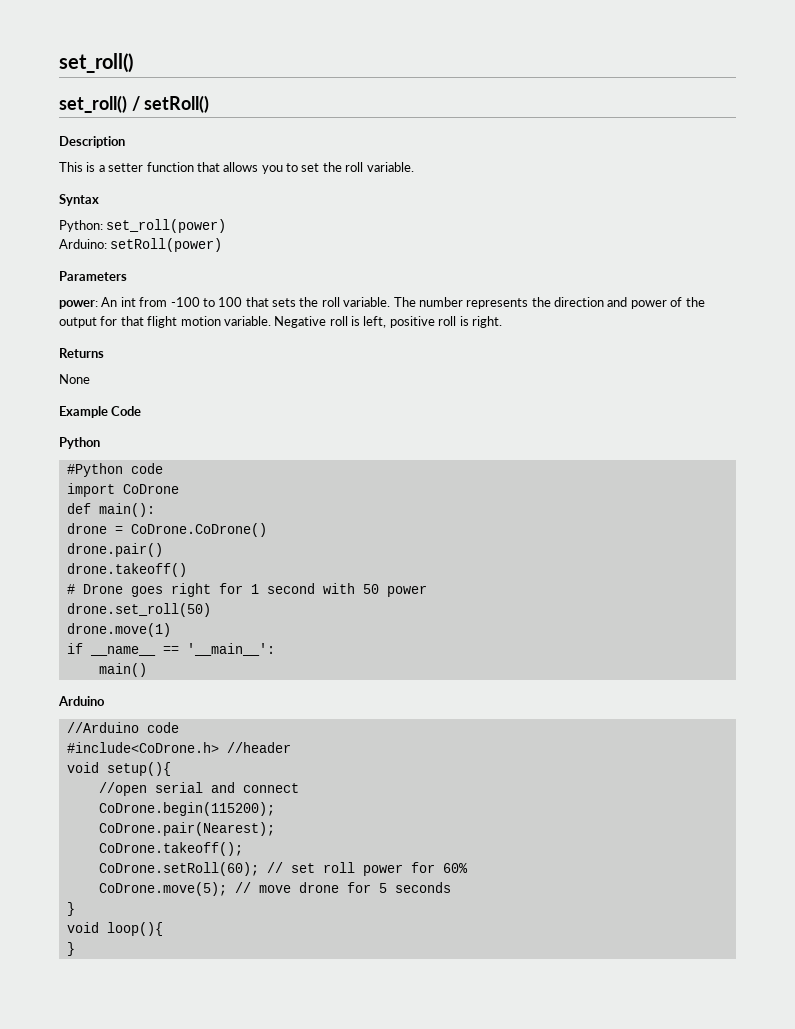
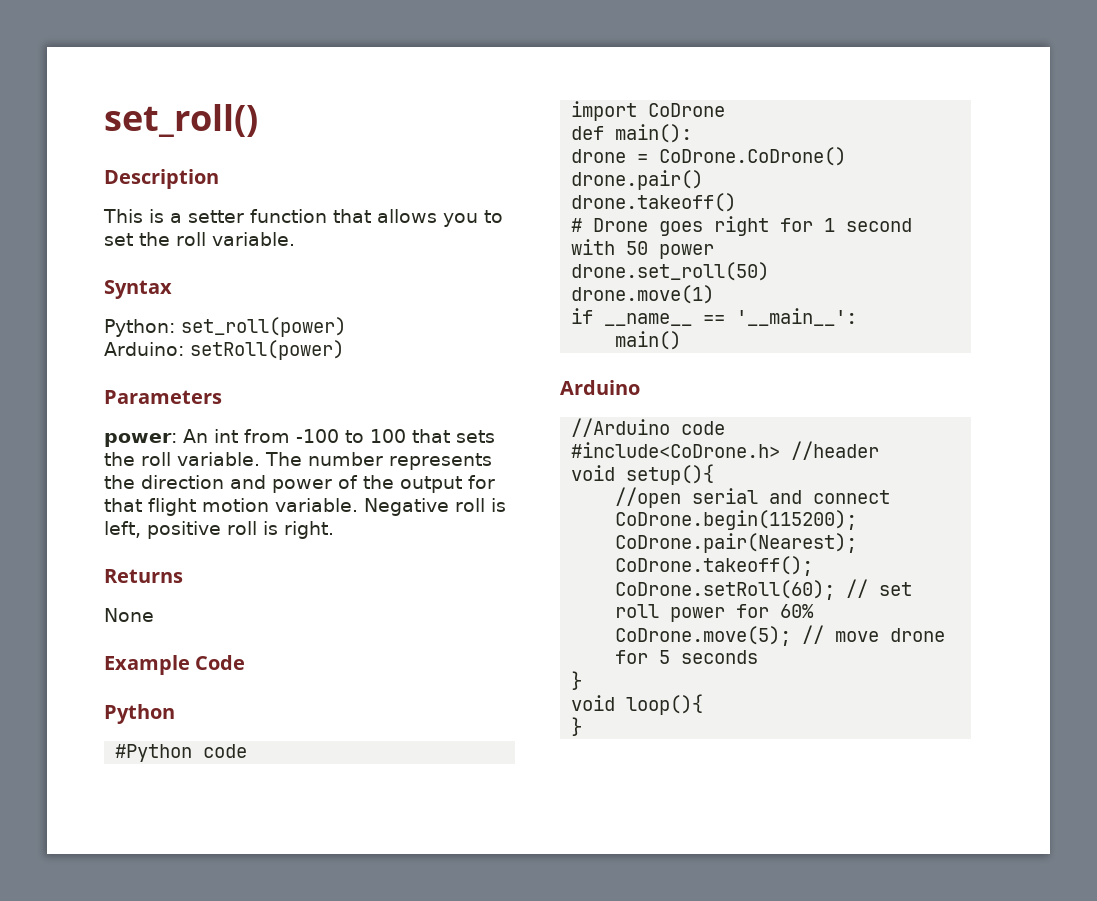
[59,53,133,73] [59,95,210,113] set_roll() // set_roll() / setRoll() -> [104,104,258,137] set_roll()

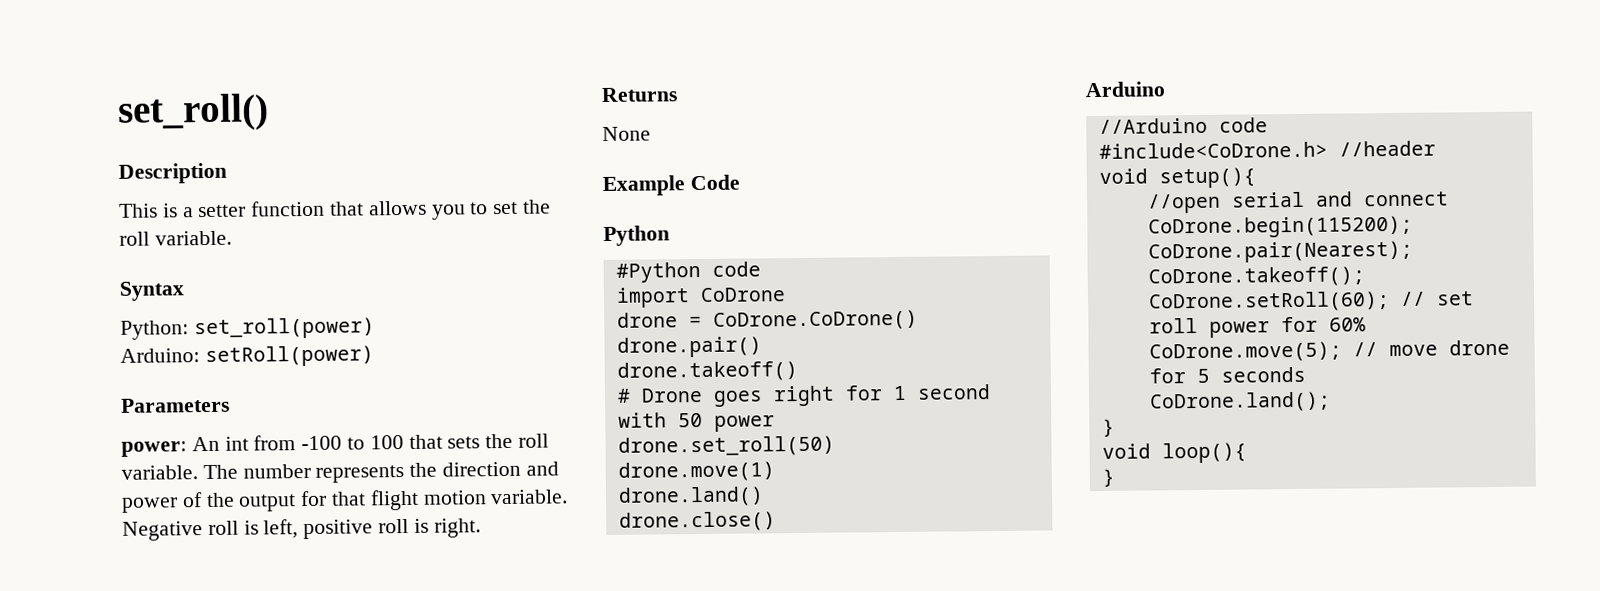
[571,124,693,143] // def main(): -> (786, 295) none
[571,308,858,326] [615,331,682,350] if __name__ == '__main__': // main() -> [617,486,764,507] [618,511,776,532] drone.land() // drone.close()
(759, 657) none -> [1149,391,1331,413] // CoDrone.land();

